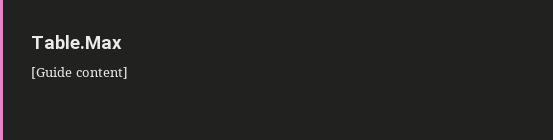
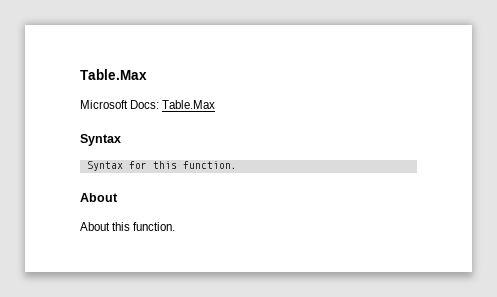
[31,35,122,49] [31,67,128,79] Table.Max // [Guide content] -> [80,69,147,80] [80,100,216,109] [80,134,121,146] [86,161,237,171] [80,193,118,202] [80,222,176,231] Table.Max // Microsoft Docs: Table.Max // Syntax // Syntax for this function. // About // About this function.

